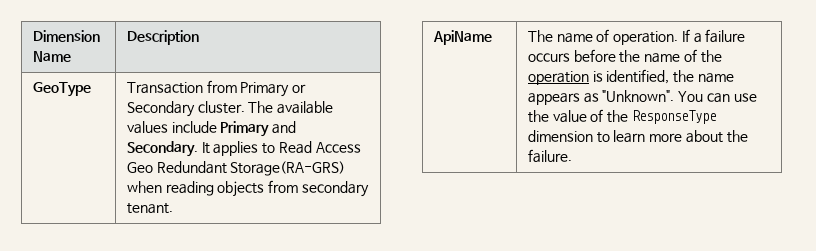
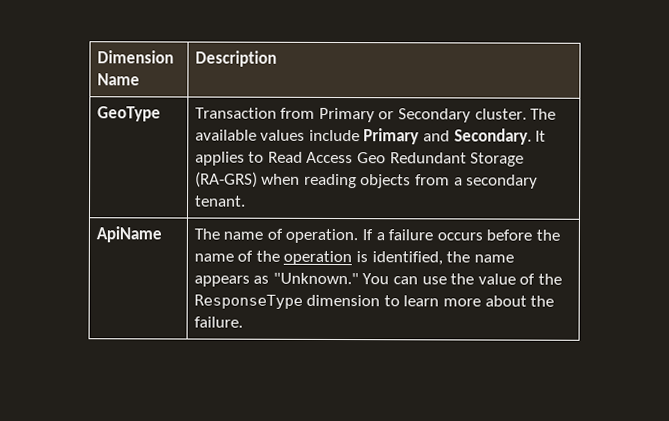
[230,161,346,176] Storage(RA-GRS) -> [470,152,525,167] [194,171,258,188] Storage (RA-GRS)
(299, 186) none -> [453,177,463,186] a
[602,90,675,102] "Unknown". -> [272,272,359,285] "Unknown."

